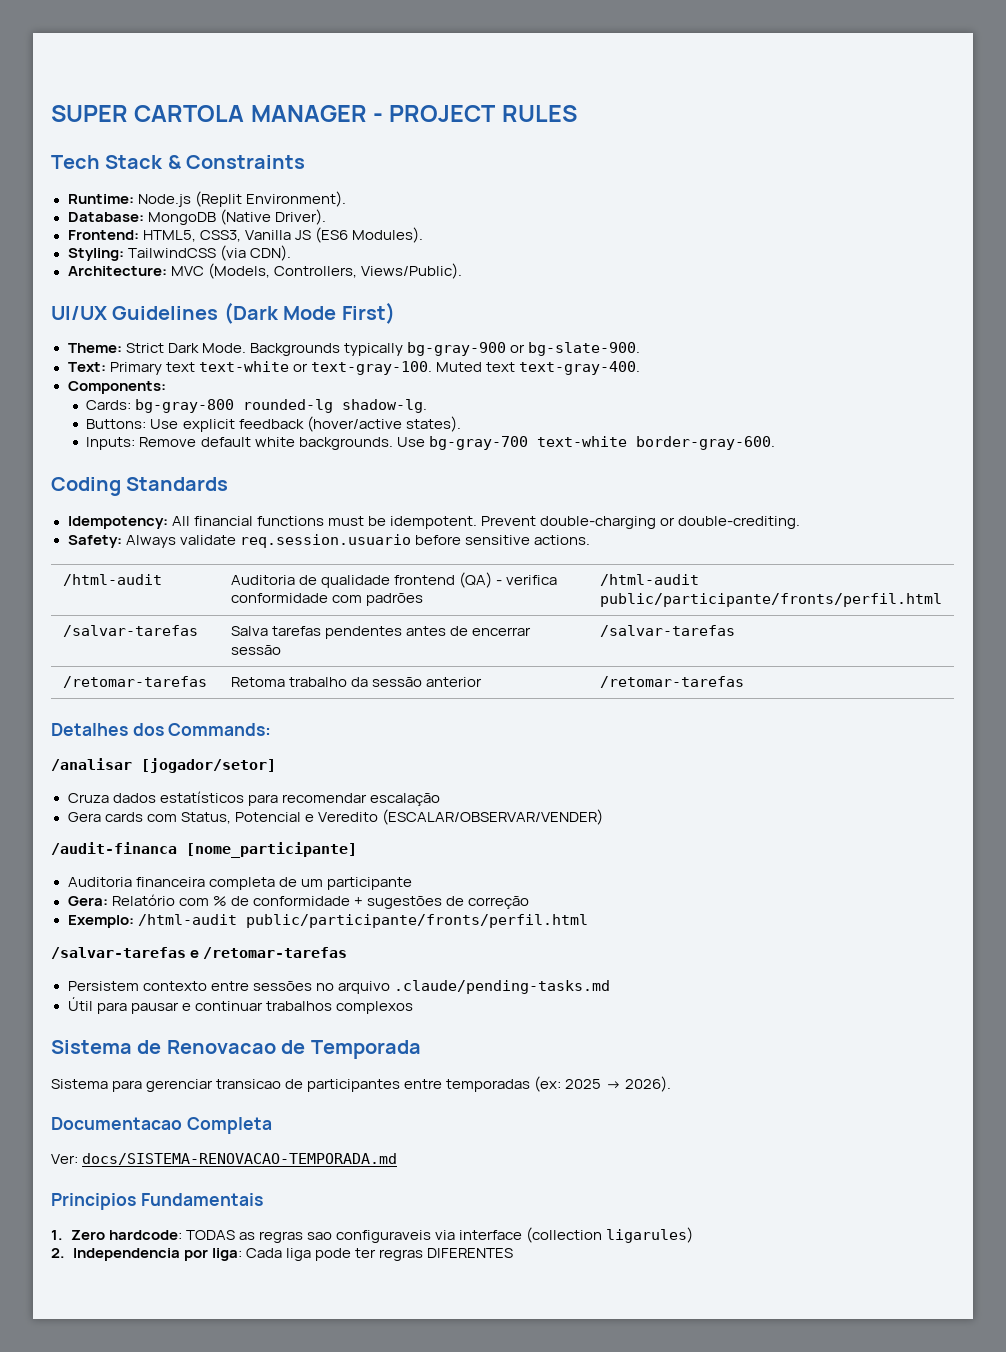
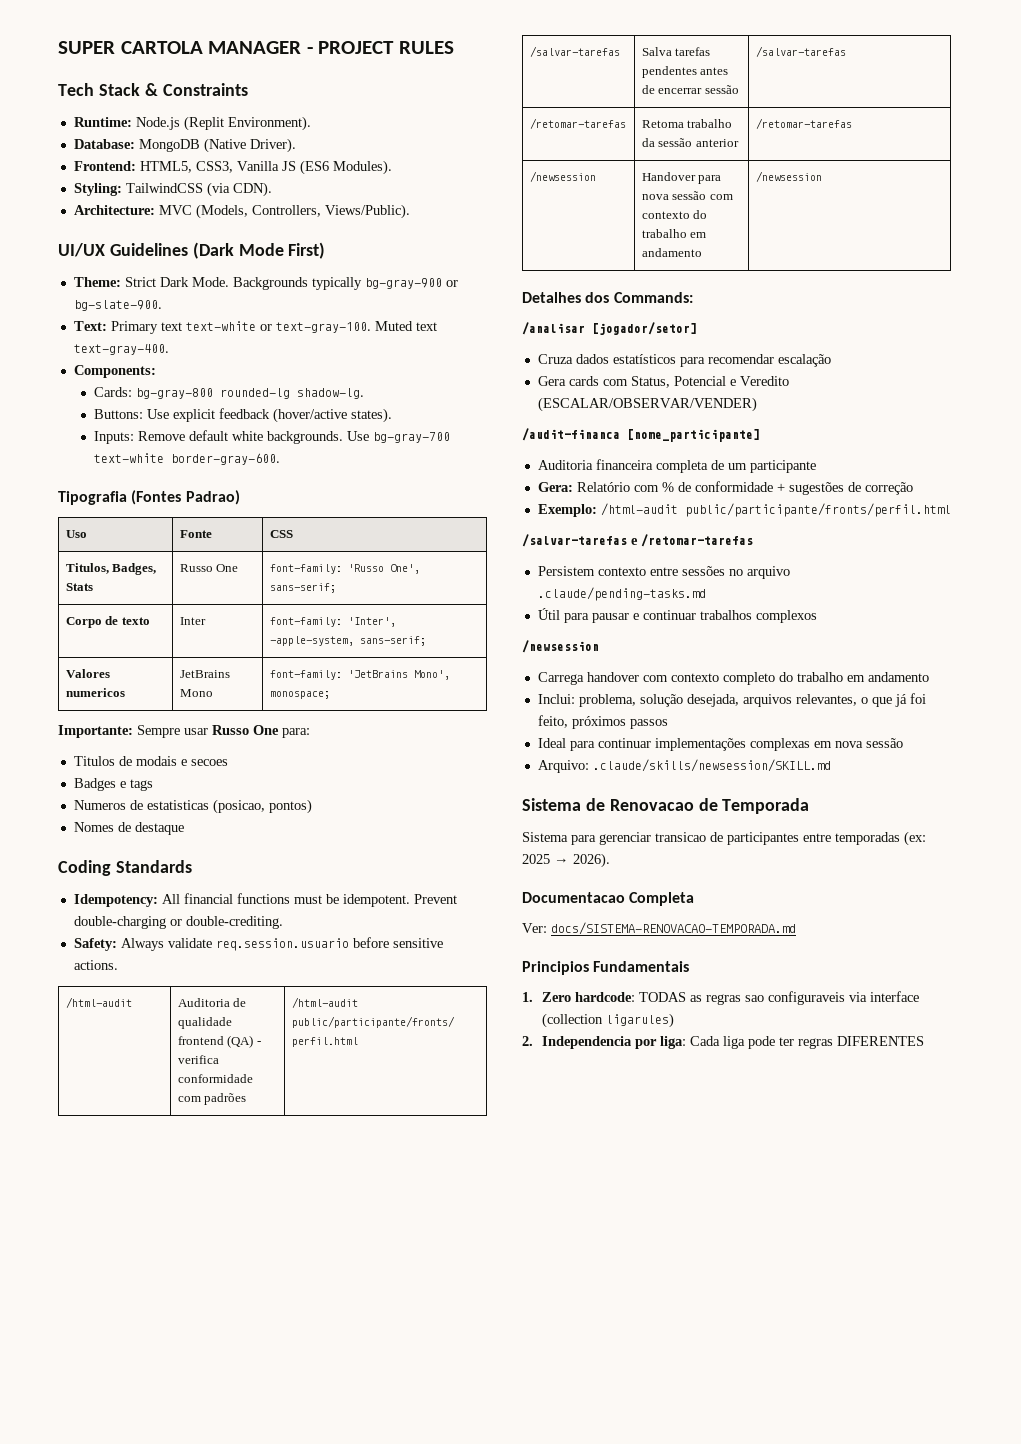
(775, 443) none -> [58,490,240,505] [65,530,87,538] [179,530,212,538] [269,530,293,538] [65,563,157,575] [65,583,93,591] [179,564,239,572] [269,564,420,574] [269,583,336,593] [65,616,150,628] [179,617,206,625] [269,617,396,627] [269,636,426,646] [65,669,110,678] [65,688,125,697] [179,670,230,678] [179,689,213,697] [269,670,450,680] [269,691,330,699] [58,725,310,738] [73,756,228,766] [73,778,153,791] [73,799,312,814] [73,822,184,835] // Tipografia (Fontes Padrao) // Uso | Fonte | CSS // Titulos, Badges, Stats | Russo One | font-family: 'Russo One', sans-serif; // Corpo de texto | Inter | font-family: 'Inter', -apple-system, sans-serif; // Valores numericos | JetBrains Mono | font-family: 'JetBrains Mono', monospace; // Importante: Sempre usar Russo One para: // Titulos de modais e secoes // Badges e tags // Numeros de estatisticas (posicao, pontos) // Nomes de destaque
(744, 682) none -> [529,171,596,182] [641,172,722,184] [641,191,733,200] [641,210,708,219] [641,229,707,238] [641,248,702,257] [755,171,822,182] // /newsession | Handover para nova sessão com contexto do trabalho em andamento | /newsession
(413, 1007) none -> [522,640,599,653] [537,672,929,685] [537,693,926,707] [537,715,668,729] [537,738,903,751] [537,759,831,773] // /newsession // Carrega handover com contexto completo do trabalho em andamento // Inclui: problema, solução desejada, arquivos relevantes, o que já foi feito, próximos passos // Ideal para continuar implementações complexas em nova sessão // Arquivo: .claude/skills/newsession/SKILL.md

